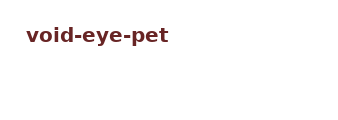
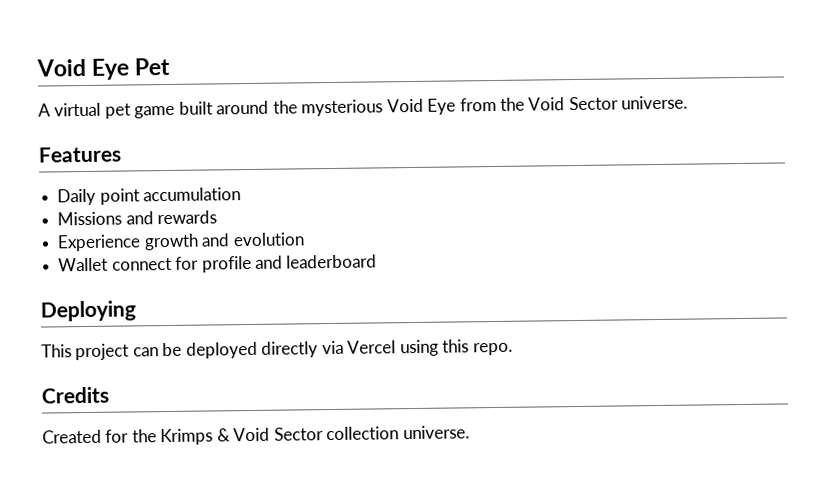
[26,27,169,46] void-eye-pet -> [36,57,171,80] [38,95,689,119] [38,146,121,163] [57,187,242,206] [57,210,218,226] [57,232,305,252] [58,254,378,273] [40,300,136,322] [41,339,513,361] [41,386,109,404] [42,425,470,446] Void Eye Pet // A virtual pet game built around the mysterious Void Eye from the Void Sector universe. // Features // Daily point accumulation // Missions and rewards // Experience growth and evolution // Wallet connect for profile and leaderboard // Deploying // This project can be deployed directly via Vercel using this repo. // Credits // Created for the Krimps & Void Sector collection universe.

